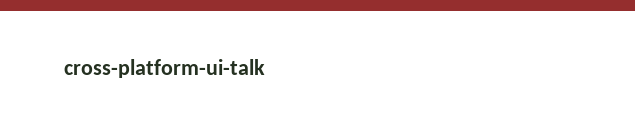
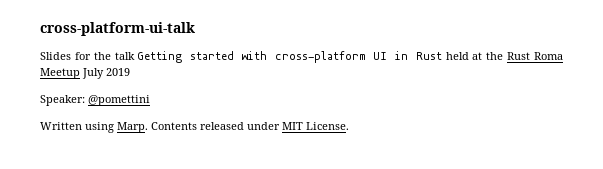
(265, 68) none -> [40,51,563,63] [40,68,130,79] [40,95,150,106] [40,122,349,133] // Slides for the talk Getting started with cross-platform UI in Rust held at the Rust Roma Meetup July 2019 // Speaker: @pomettini // Written using Marp. Contents released under MIT License.

